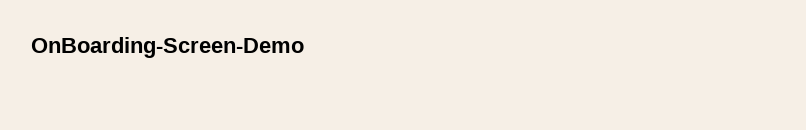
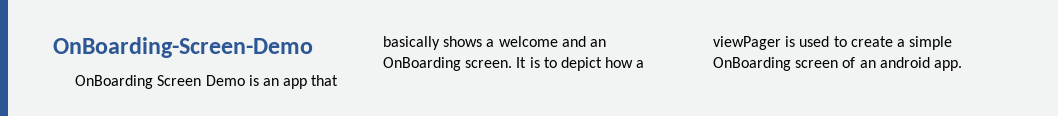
(304, 47) none -> [75,75,339,89] [383,36,606,50] [383,57,645,71] [713,36,953,50] [713,57,962,71] // OnBoarding Screen Demo is an app that basically shows a welcome and an OnBoarding screen. It is to depict how a viewPager is used to create a simple OnBoarding screen of an android app.

